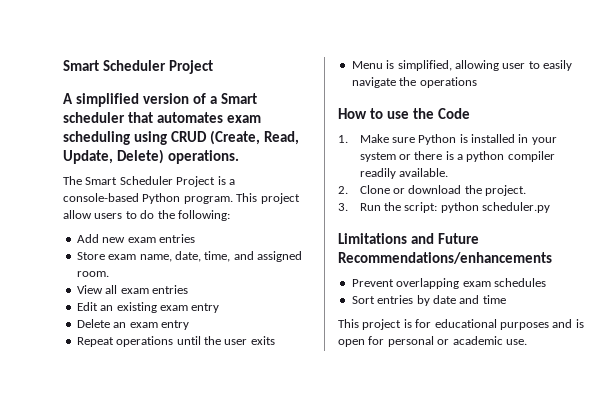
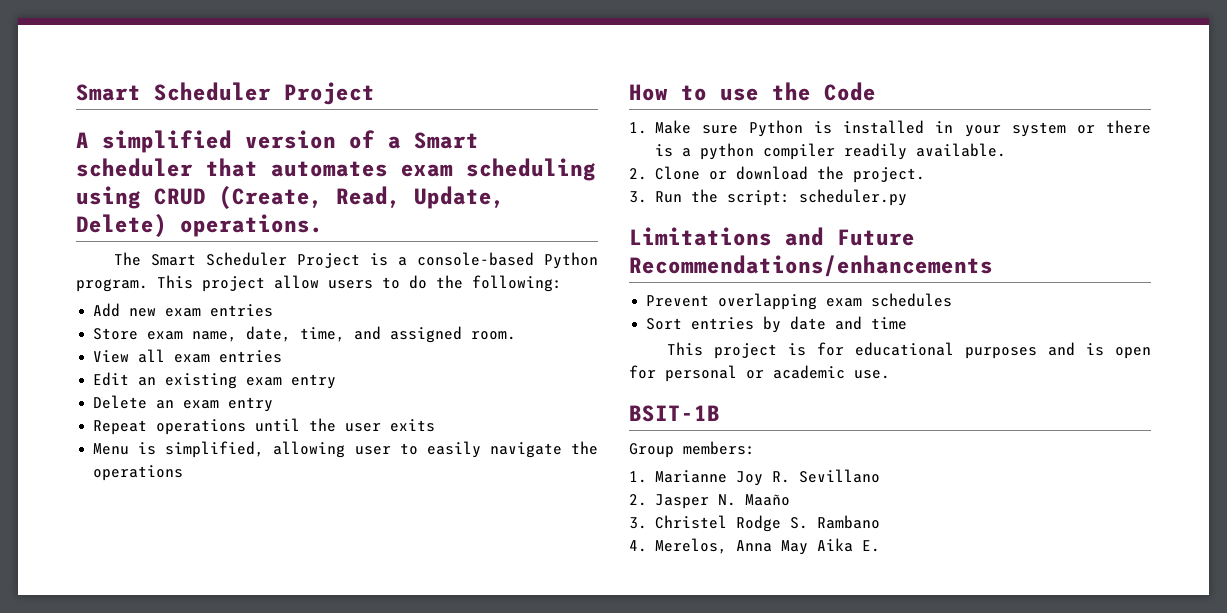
[440,202,479,213] python -> (790, 198) none
(527, 342) none -> [629,405,720,422] [629,441,755,458] [629,469,880,486] [629,494,790,509] [629,515,880,532] [629,538,880,555] // BSIT-1B // Group members: // 1. Marianne Joy R. Sevillano // 2. Jasper N. Maaño // 3. Christel Rodge S. Rambano // 4. Merelos, Anna May Aika E.

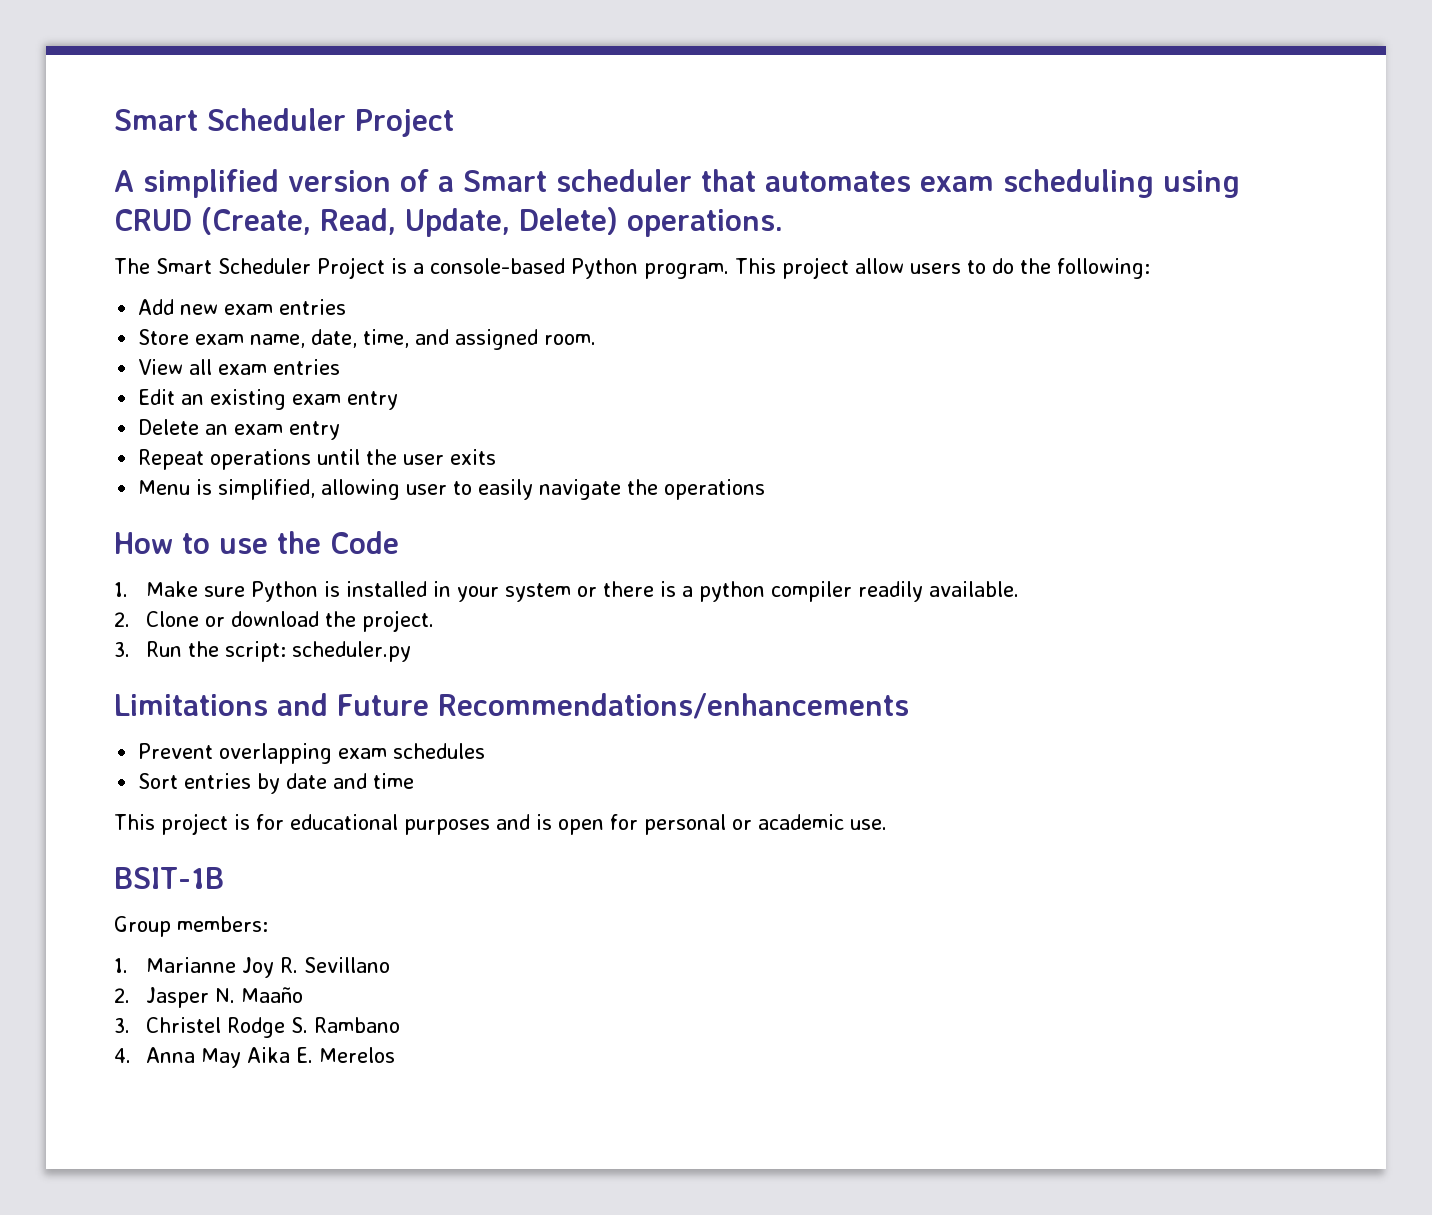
[654,538,727,554] Merelos, -> (131, 1055) none
(880, 546) none -> [318,1047,395,1063] Merelos

